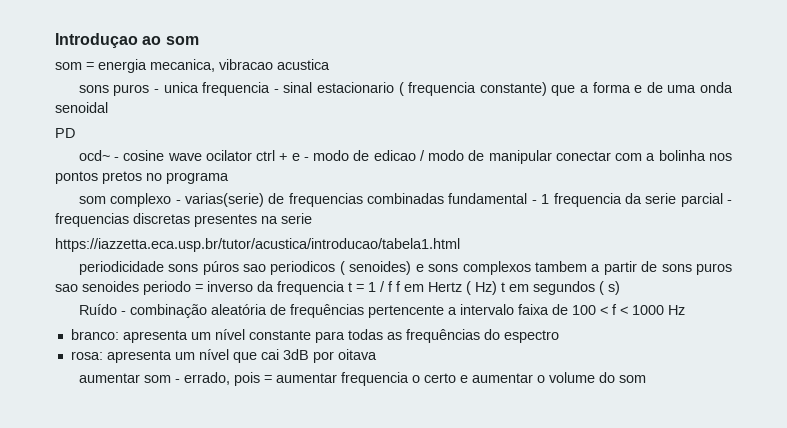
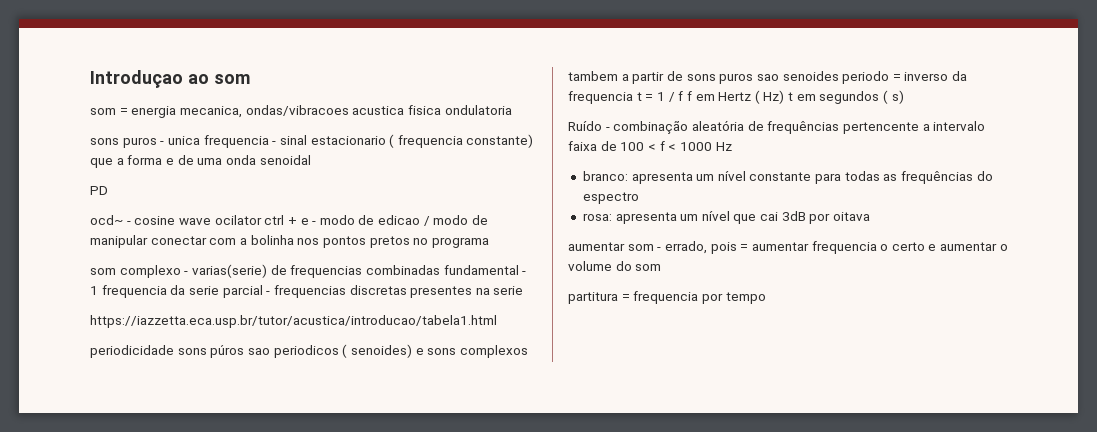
[219,59,273,70] vibracao -> [245,105,349,116] ondas/vibracoes
(330, 64) none -> [407,105,512,115] fisica ondulatoria
(646, 379) none -> [568,291,766,304] // partitura = frequencia por tempo

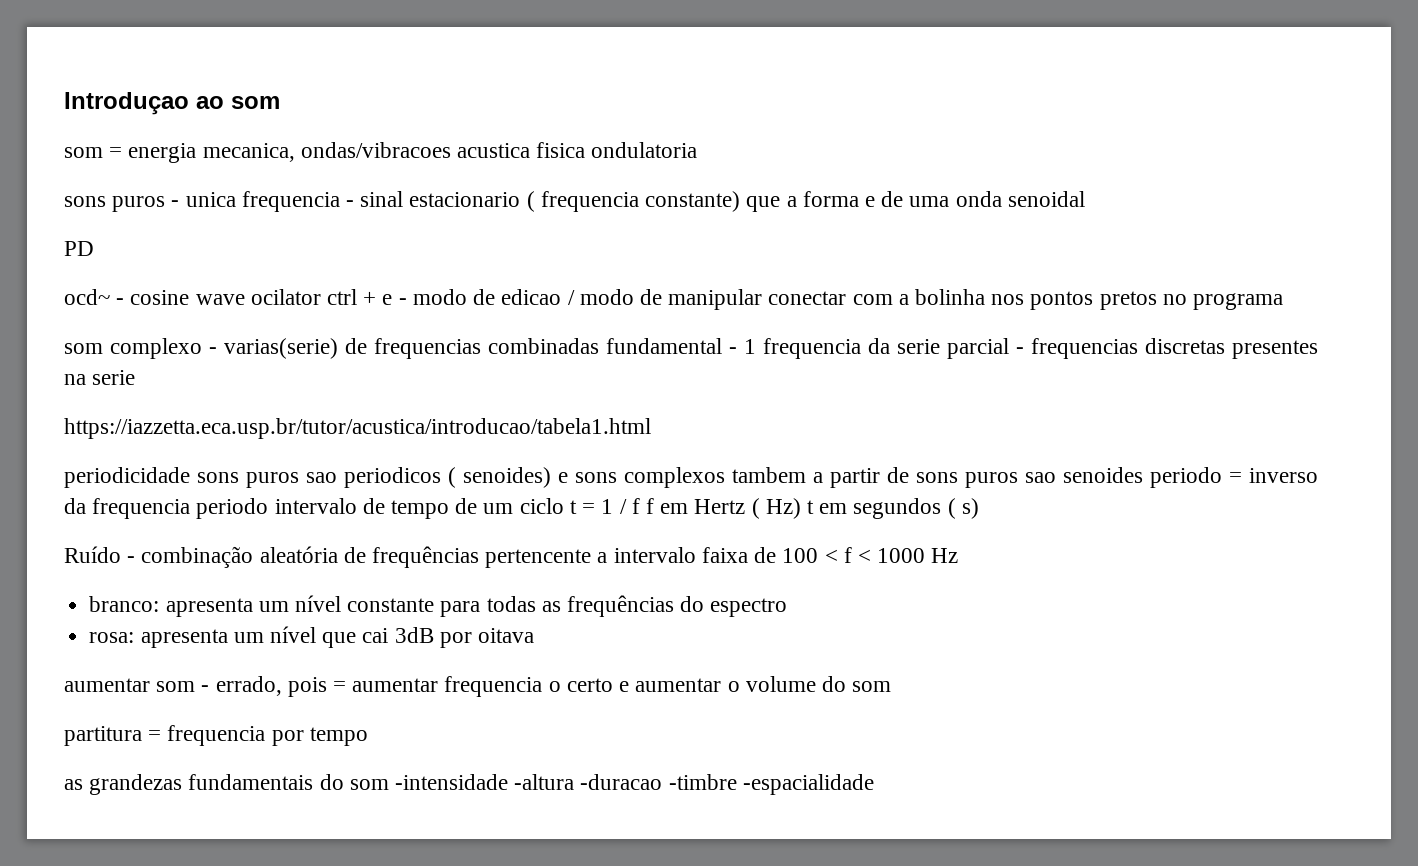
[210,345,245,358] púros -> [246,472,299,488] puros
(633, 97) none -> [196,498,564,519] periodo intervalo de tempo de um ciclo
(766, 298) none -> [64,774,874,795] // as grandezas fundamentais do som -intensidade -altura -duracao -timbre -espacialidade

